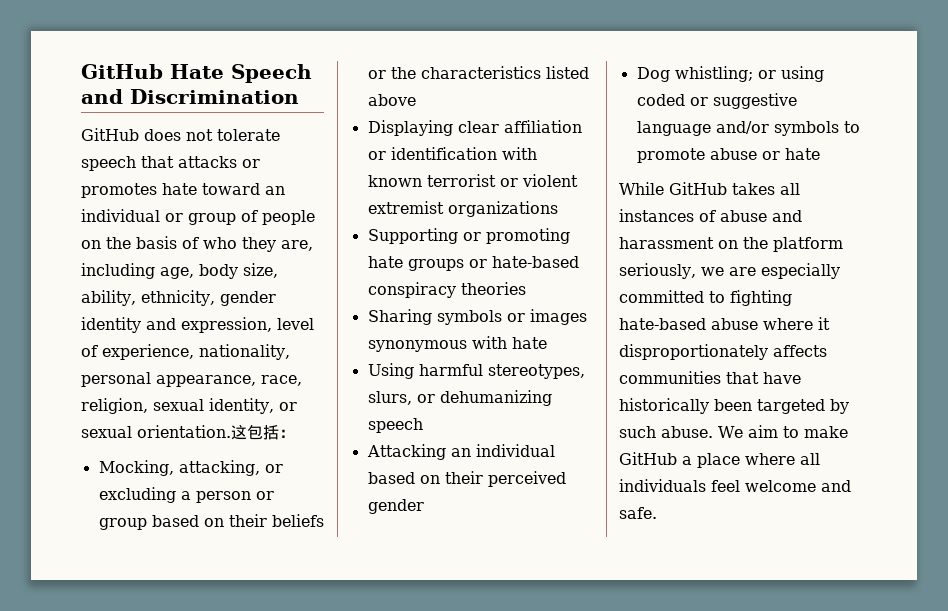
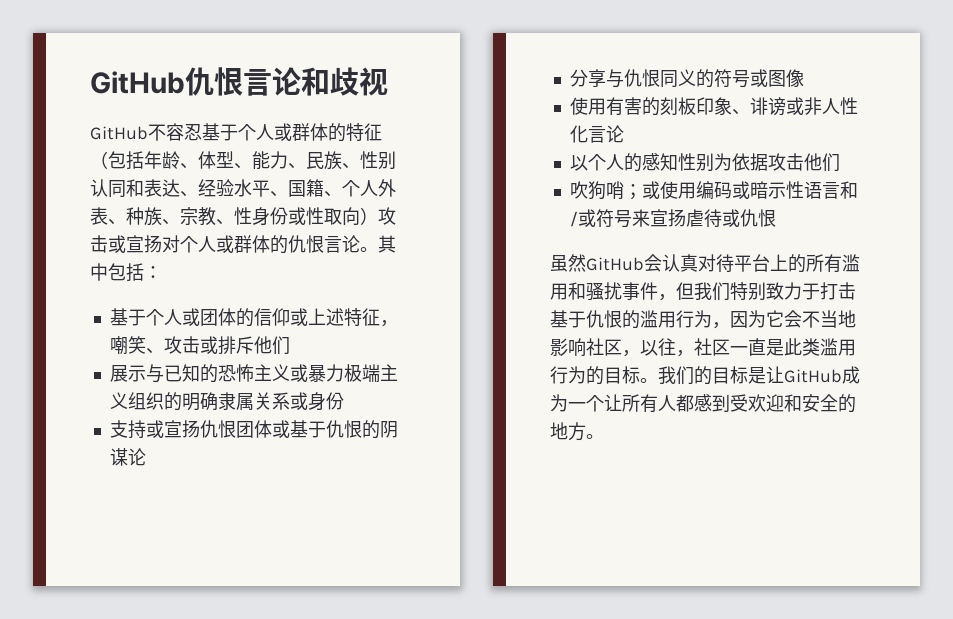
[81,64,312,83] [81,89,299,104] [81,128,280,141] [81,156,260,171] [81,183,285,198] [81,209,315,225] [81,236,313,252] [81,263,278,279] [81,290,276,306] [81,317,314,333] [81,344,290,360] [81,372,302,387] [81,398,297,414] [81,424,295,440] [98,460,283,476] [98,487,274,503] [98,514,324,530] [367,66,589,79] [367,94,416,106] [367,120,582,136] [367,147,537,160] [367,174,578,187] [367,201,558,217] [367,228,570,244] [367,256,579,271] [367,282,526,298] [367,309,587,325] [367,336,547,352] [367,363,585,379] [367,390,552,406] [367,418,423,433] [366,444,555,460] [367,471,566,487] [367,499,424,514] [636,66,824,82] [636,93,797,109] [636,121,860,136] [636,148,820,163] [619,182,800,195] [619,209,802,222] [619,237,843,252] [619,263,840,279] [619,290,792,306] [619,317,830,330] [619,344,827,360] [619,371,801,384] [619,398,849,414] [619,425,848,438] [619,452,820,468] [619,479,851,492] [619,507,657,519] GitHub Hate Speech and Discrimination // GitHub does not tolerate speech that attacks or promotes hate toward an individual or group of people on the basis of who they are, including age, body size, ability, ethnicity, gender identity and expression, level of experience, nationality, personal appearance, race, religion, sexual identity, or sexual orientation.这包括： // Mocking, attacking, or excluding a person or group based on their beliefs or the characteristics listed above // Displaying clear affiliation or identification with known terrorist or violent extremist organizations // Supporting or promoting hate groups or hate-based conspiracy theories // Sharing symbols or images synonymous with hate // Using harmful stereotypes, slurs, or dehumanizing speech // Attacking an individual based on their perceived gender // Dog whistling; or using coded or suggestive language and/or symbols to promote abuse or hate // While GitHub takes all instances of abuse and harassment on the platform seriously, we are especially committed to fighting hate-based abuse where it disproportionately affects communities that have historically been targeted by such abuse. We aim to make GitHub a place where all individuals feel welcome and safe. -> [90,67,388,96] [90,123,382,142] [90,151,396,170] [90,179,396,198] [90,207,396,226] [90,235,396,254] [90,263,162,281] [109,308,398,327] [109,336,290,355] [109,364,398,383] [109,392,344,411] [109,420,398,439] [109,448,146,466] [569,69,804,88] [569,97,858,116] [569,125,624,143] [569,153,840,172] [569,181,858,200] [569,209,776,228] [550,254,860,273] [550,282,856,301] [550,310,856,329] [550,338,856,357] [550,366,860,385] [550,394,856,413] [550,422,604,441] GitHub仇恨言论和歧视 // GitHub不容忍基于个人或群体的特征（包括年龄、体型、能力、民族、性别认同和表达、经验水平、国籍、个人外表、种族、宗教、性身份或性取向）攻击或宣扬对个人或群体的仇恨言论。其中包括： // 基于个人或团体的信仰或上述特征，嘲笑、攻击或排斥他们 // 展示与已知的恐怖主义或暴力极端主义组织的明确隶属关系或身份 // 支持或宣扬仇恨团体或基于仇恨的阴谋论 // 分享与仇恨同义的符号或图像 // 使用有害的刻板印象、诽谤或非人性化言论 // 以个人的感知性别为依据攻击他们 // 吹狗哨；或使用编码或暗示性语言和/或符号来宣扬虐待或仇恨 // 虽然GitHub会认真对待平台上的所有滥用和骚扰事件，但我们特别致力于打击基于仇恨的滥用行为，因为它会不当地影响社区，以往，社区一直是此类滥用行为的目标。我们的目标是让GitHub成为一个让所有人都感到受欢迎和安全的地方。

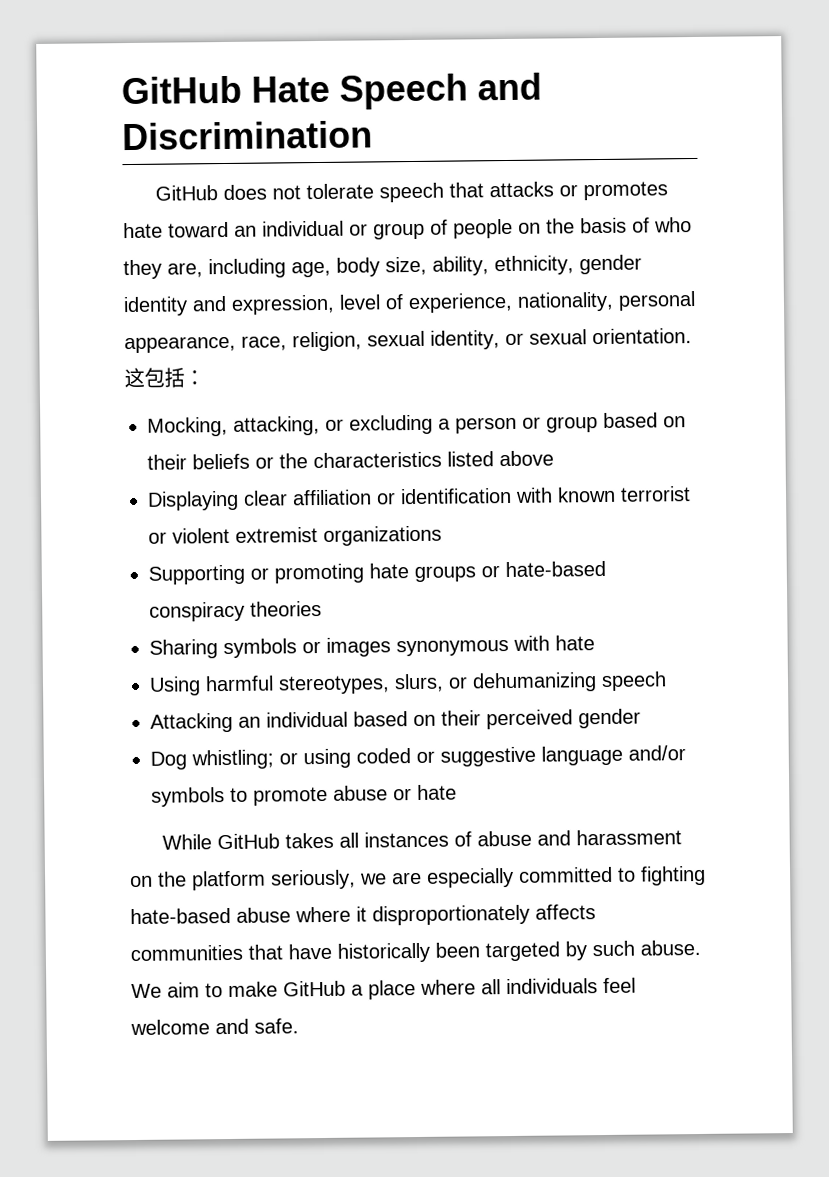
[90,67,388,96] [90,123,382,142] [90,151,396,170] [90,179,396,198] [90,207,396,226] [90,235,396,254] [90,263,162,281] [109,308,398,327] [109,336,290,355] [109,364,398,383] [109,392,344,411] [109,420,398,439] [109,448,146,466] [569,69,804,88] [569,97,858,116] [569,125,624,143] [569,153,840,172] [569,181,858,200] [569,209,776,228] [550,254,860,273] [550,282,856,301] [550,310,856,329] [550,338,856,357] [550,366,860,385] [550,394,856,413] [550,422,604,441] GitHub仇恨言论和歧视 // GitHub不容忍基于个人或群体的特征（包括年龄、体型、能力、民族、性别认同和表达、经验水平、国籍、个人外表、种族、宗教、性身份或性取向）攻击或宣扬对个人或群体的仇恨言论。其中包括： // 基于个人或团体的信仰或上述特征，嘲笑、攻击或排斥他们 // 展示与已知的恐怖主义或暴力极端主义组织的明确隶属关系或身份 // 支持或宣扬仇恨团体或基于仇恨的阴谋论 // 分享与仇恨同义的符号或图像 // 使用有害的刻板印象、诽谤或非人性化言论 // 以个人的感知性别为依据攻击他们 // 吹狗哨；或使用编码或暗示性语言和/或符号来宣扬虐待或仇恨 // 虽然GitHub会认真对待平台上的所有滥用和骚扰事件，但我们特别致力于打击基于仇恨的滥用行为，因为它会不当地影响社区，以往，社区一直是此类滥用行为的目标。我们的目标是让GitHub成为一个让所有人都感到受欢迎和安全的地方。 -> [121,72,542,110] [122,120,373,151] [155,181,669,203] [123,217,692,240] [123,254,642,280] [123,290,696,317] [124,328,692,354] [124,367,205,389] [147,412,686,437] [147,450,554,470] [147,486,691,511] [148,525,442,546] [148,560,606,585] [149,600,322,622] [149,635,595,659] [149,671,667,696] [150,708,641,733] [150,745,686,770] [151,784,457,807] [162,829,683,850] [130,865,706,891] [130,904,596,926] [130,939,701,963] [131,977,636,1000] [130,1018,299,1036] GitHub Hate Speech and Discrimination // GitHub does not tolerate speech that attacks or promotes hate toward an individual or group of people on the basis of who they are, including age, body size, ability, ethnicity, gender identity and expression, level of experience, nationality, personal appearance, race, religion, sexual identity, or sexual orientation.这包括： // Mocking, attacking, or excluding a person or group based on their beliefs or the characteristics listed above // Displaying clear affiliation or identification with known terrorist or violent extremist organizations // Supporting or promoting hate groups or hate-based conspiracy theories // Sharing symbols or images synonymous with hate // Using harmful stereotypes, slurs, or dehumanizing speech // Attacking an individual based on their perceived gender // Dog whistling; or using coded or suggestive language and/or symbols to promote abuse or hate // While GitHub takes all instances of abuse and harassment on the platform seriously, we are especially committed to fighting hate-based abuse where it disproportionately affects communities that have historically been targeted by such abuse. We aim to make GitHub a place where all individuals feel welcome and safe.

